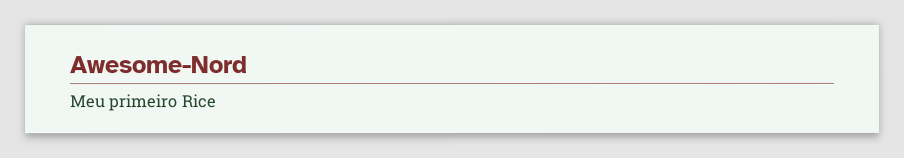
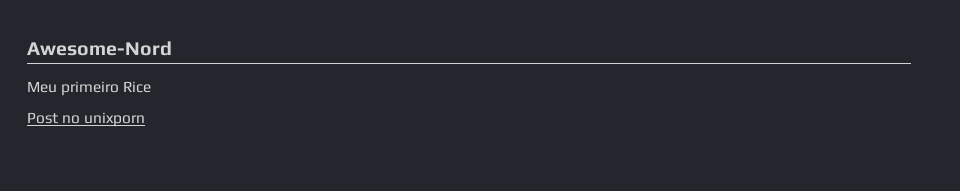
(217, 101) none -> [27,112,146,127] // Post no unixporn

